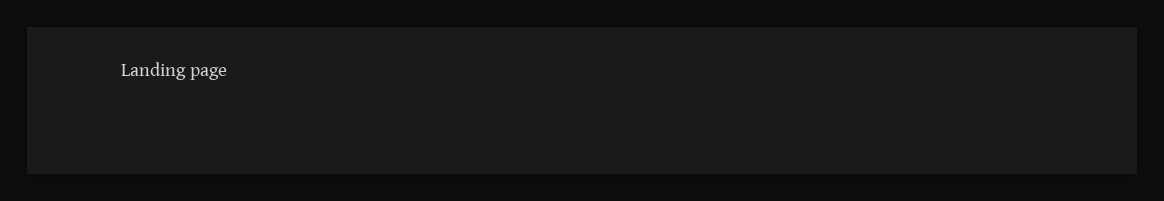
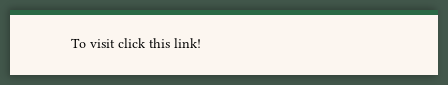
[121,62,227,80] Landing page -> [71,38,201,48] To visit click this link!

